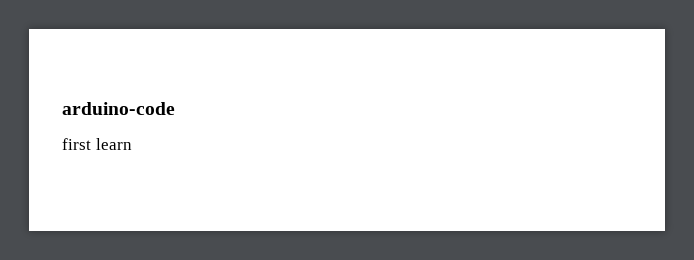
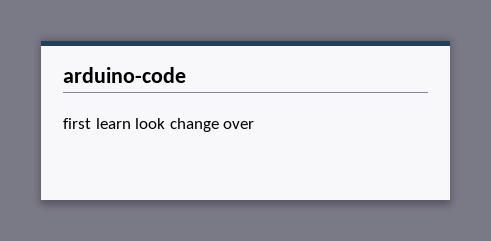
(132, 144) none -> [135,118,255,132] look change over

